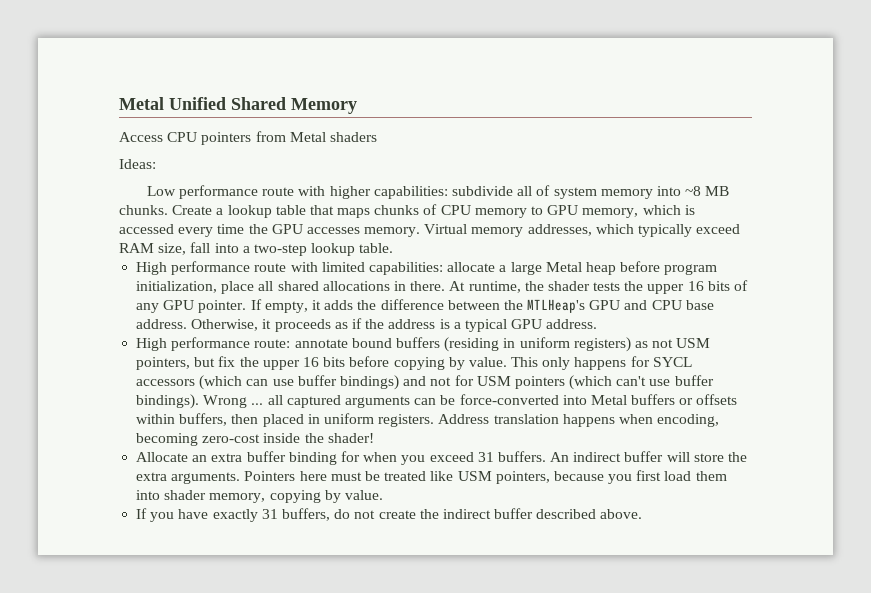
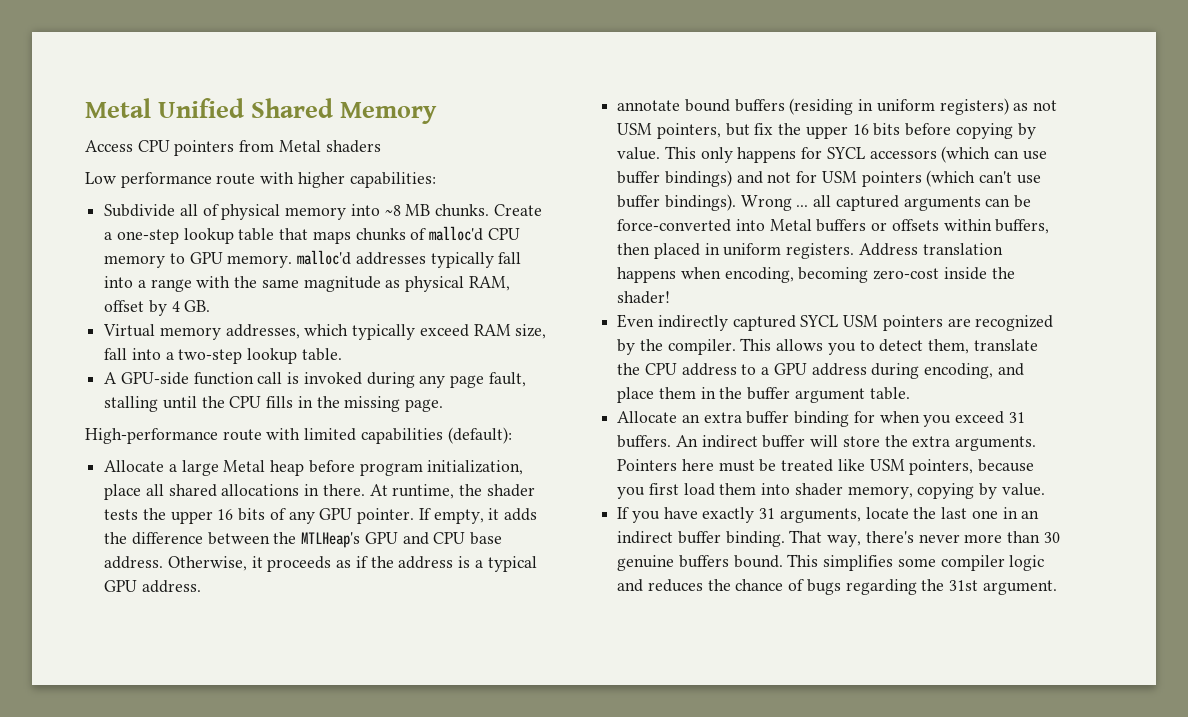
[119,159,156,169] // Ideas: -> (381, 146) none
[451,186,513,196] subdivide -> [104,204,176,217] // Subdivide
[553,187,597,199] system -> [221,204,281,220] physical
(224, 211) none -> [116,229,179,244] one-step
(438, 209) none -> [429,226,484,241] malloc'd
[582,205,695,218] [119,224,421,237] memory, which is accessed every time the GPU accesses memory. -> [227,250,522,268] [104,276,510,292] [104,300,211,316] memory. malloc'd addresses typically fall into a range with the same magnitude as physical RAM, offset by 4 GB. //
[136,261,496,275] High performance route with limited capabilities: allocate -> [104,372,526,388] [104,396,444,412] [85,427,512,444] [104,460,165,472] A GPU-side function call is invoked during any page fault, stalling until the CPU fills in the missing page. // High-performance route with limited capabilities (default): // Allocate
[136,337,291,351] High performance route: -> (201, 586) none
(374, 438) none -> [617,314,1054,331] [617,338,1038,355] [617,363,1024,379] [617,387,910,403] // Even indirectly captured SYCL USM pointers are recognized by the compiler. This allows you to detect them, translate the CPU address to a GPU address during encoding, and place them in the buffer argument table.
[281,508,643,521] buffers, do not create the indirect buffer described above. -> [779,507,1040,523] [617,530,1060,547] [617,554,1045,571] [617,579,1057,595] arguments, locate the last one in an indirect buffer binding. That way, there's never more than 30 genuine buffers bound. This simplifies some compiler logic and reduces the chance of bugs regarding the 31st argument.

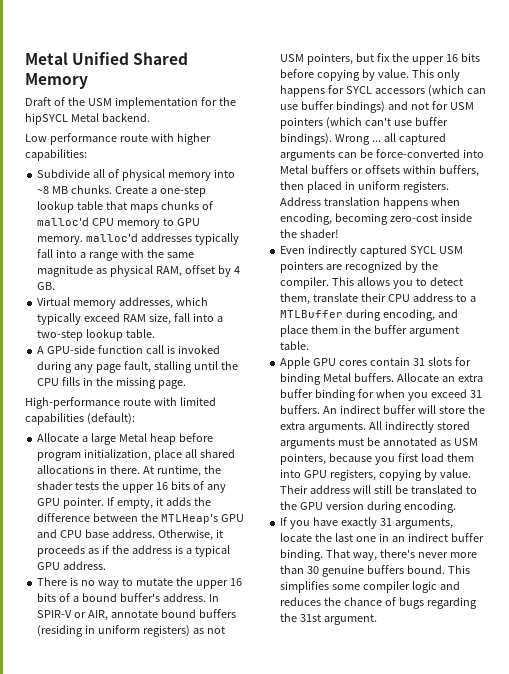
[85,140,381,156] Access CPU pointers from Metal shaders -> [25,97,236,109] [25,113,150,125] Draft of the USM implementation for the hipSYCL Metal backend.
(201, 586) none -> [37,577,242,589] [37,593,219,602] [37,610,109,621] There is no way to mutate the upper 16 bits of a bound buffer's address. In SPIR-V or AIR,
[617,363,641,375] the -> [361,293,387,302] their
[773,363,867,376] GPU address -> [280,310,344,318] MTLBuffer
(910, 393) none -> [280,357,471,369] [280,373,395,385] Apple GPU cores contain 31 slots for binding Metal buffers.
[617,459,865,472] Pointers here must be treated like -> [369,421,470,433] [280,437,451,449] All indirectly stored arguments must be annotated as
[794,483,1045,499] shader memory, copying by value. -> [304,469,471,481] [280,485,477,494] [280,501,456,513] GPU registers, copying by value. Their address will still be translated to the GPU version during encoding.

